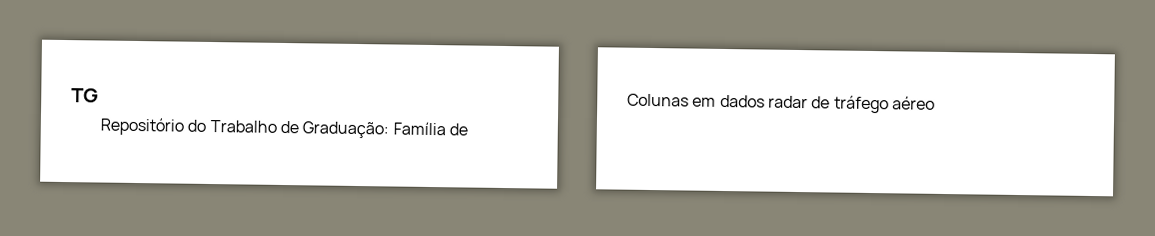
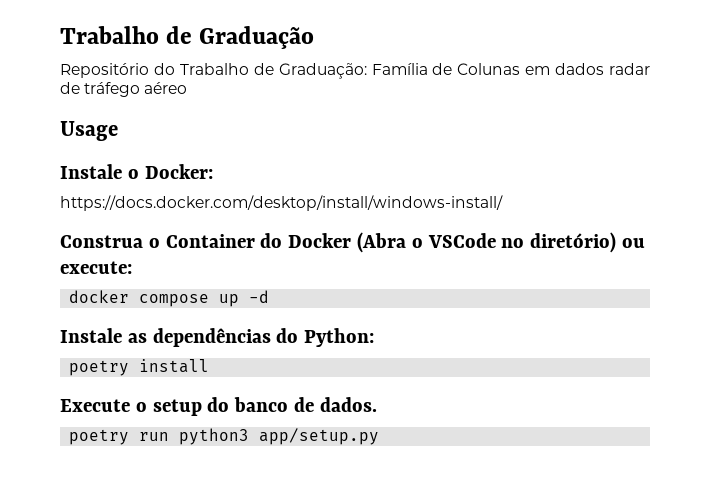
[71,88,99,103] TG -> [60,26,315,49] Trabalho de Graduação
(935, 103) none -> [60,121,118,141] [60,164,213,179] [60,195,503,211] [60,232,646,253] [60,261,132,274] [69,290,270,307] [60,328,375,347] [69,359,210,376] [60,397,377,416] [69,428,380,445] // Usage // Instale o Docker: // https://docs.docker.com/desktop/install/windows-install/ // Construa o Container do Docker (Abra o VSCode no diretório) ou execute: // docker compose up -d // Instale as dependências do Python: // poetry install // Execute o setup do banco de dados. // poetry run python3 app/setup.py

